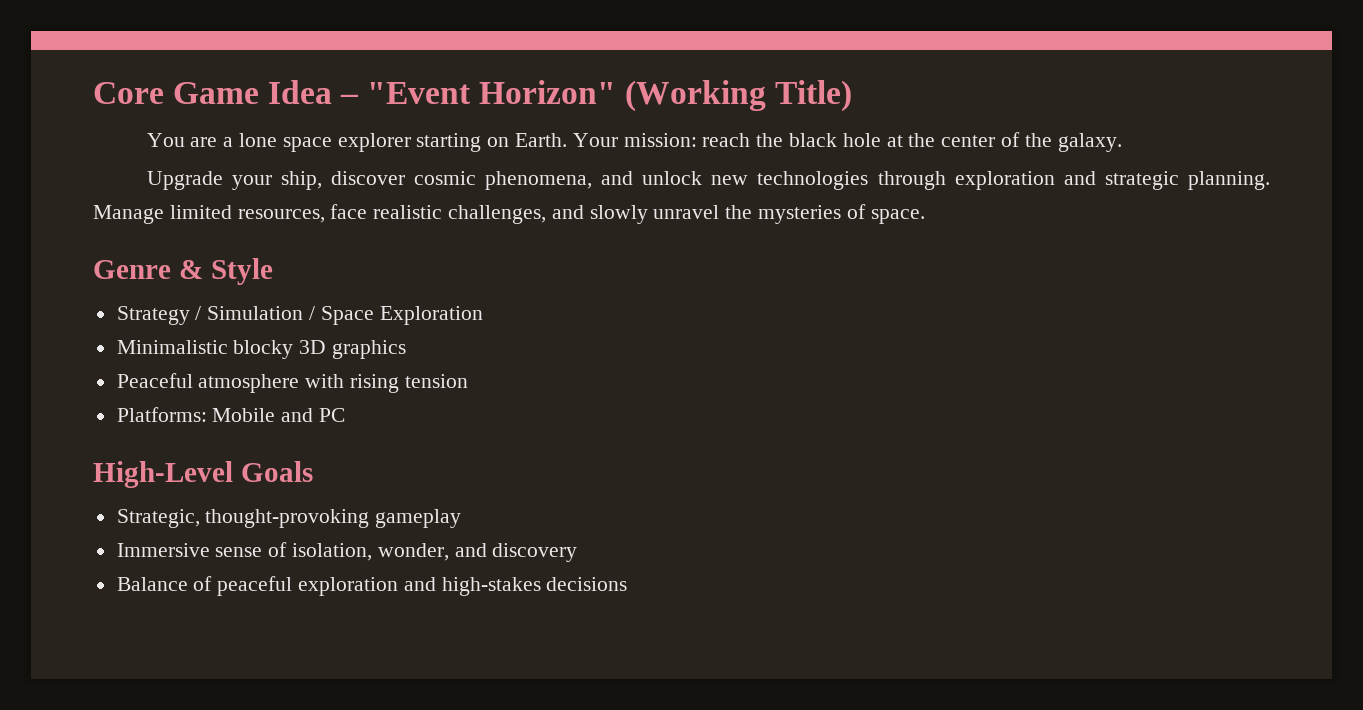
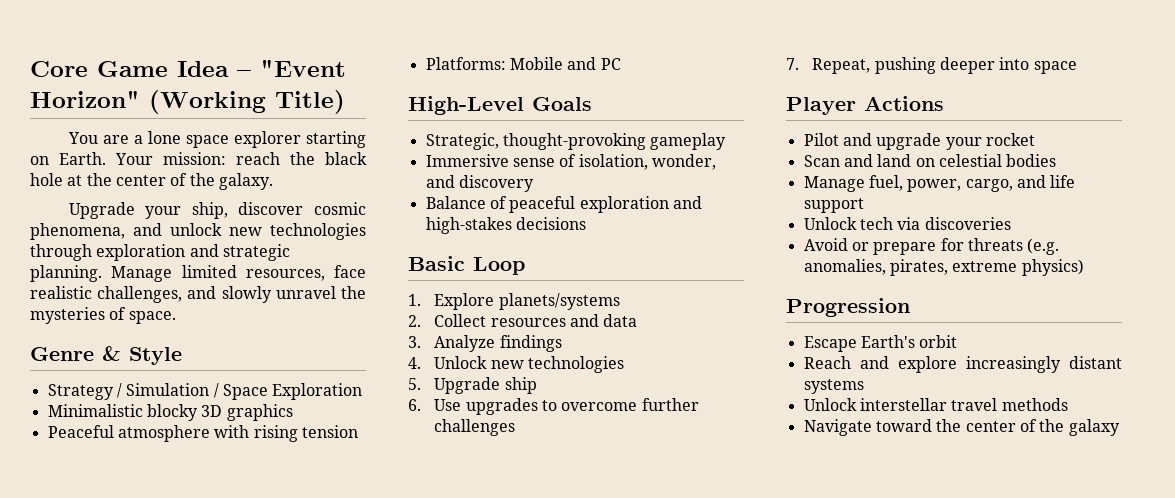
(628, 584) none -> [408,256,525,275] [408,293,620,310] [408,314,638,327] [408,335,562,352] [408,356,625,373] [408,377,537,394] [408,398,699,415] [434,419,516,436] [786,57,1077,74] [786,96,944,115] [803,133,1035,150] [803,154,1057,167] [803,175,1076,192] [803,198,864,213] [803,217,1011,230] [803,238,1060,255] [803,259,1084,276] [786,298,910,317] [803,335,958,352] [803,356,1122,373] [803,379,864,394] [803,398,1068,411] [803,419,1120,436] // Basic Loop // 1. Explore planets/systems // 2. Collect resources and data // 3. Analyze findings // 4. Unlock new technologies // 5. Upgrade ship // 6. Use upgrades to overcome further challenges // 7. Repeat, pushing deeper into space // Player Actions // Pilot and upgrade your rocket // Scan and land on celestial bodies // Manage fuel, power, cargo, and life support // Unlock tech via discoveries // Avoid or prepare for threats (e.g. anomalies, pirates, extreme physics) // Progression // Escape Earth's orbit // Reach and explore increasingly distant systems // Unlock interstellar travel methods // Navigate toward the center of the galaxy

